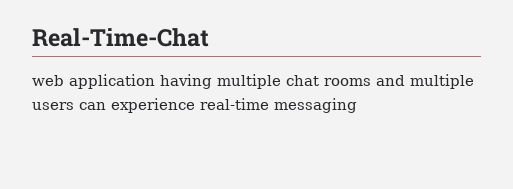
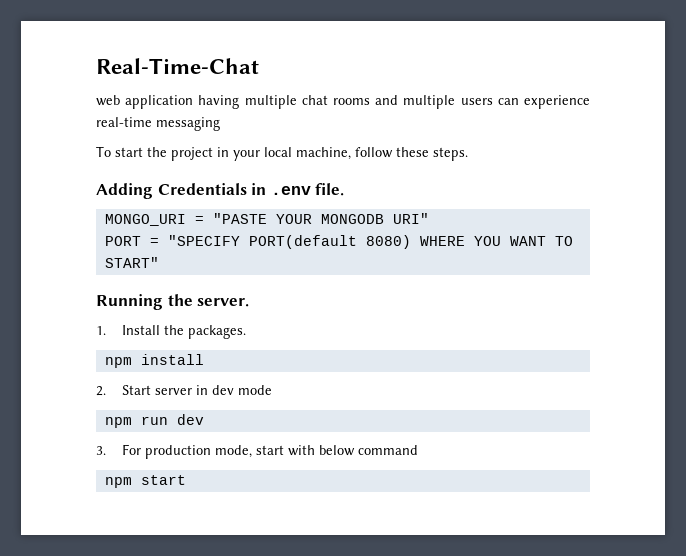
(357, 105) none -> [96,146,468,161] [96,183,345,199] [104,213,429,226] [104,235,573,249] [104,257,159,268] [96,294,250,310] [96,325,246,339] [104,354,204,368] [96,385,272,396] [104,414,204,428] [96,444,418,459] [104,475,186,488] // To start the project in your local machine, follow these steps. // Adding Credentials in .env file. // MONGO_URI = "PASTE YOUR MONGODB URI" // PORT = "SPECIFY PORT(default 8080) WHERE YOU WANT TO START" // Running the server. // 1. Install the packages. // npm install // 2. Start server in dev mode // npm run dev // 3. For production mode, start with below command // npm start

